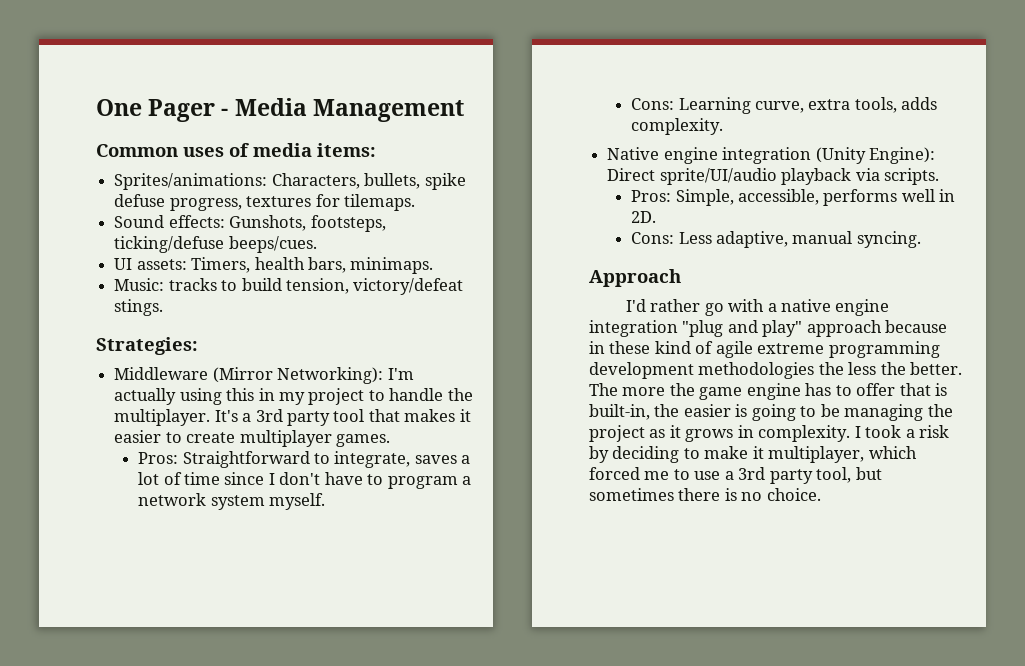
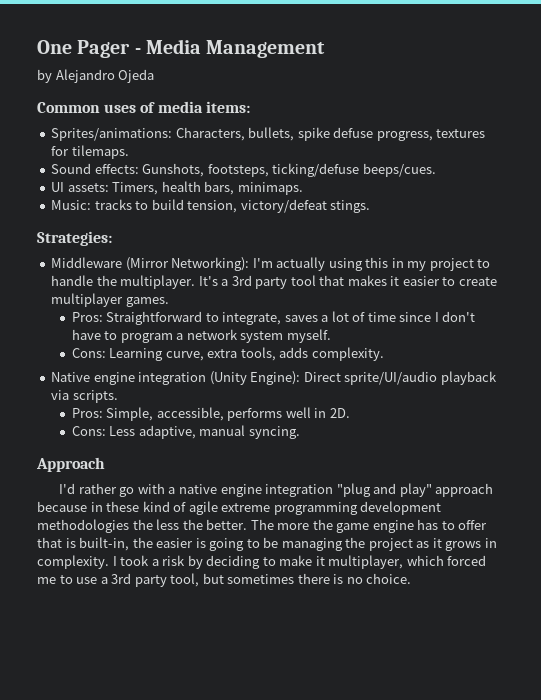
(464, 110) none -> [37,69,155,83] // by Alejandro Ojeda

